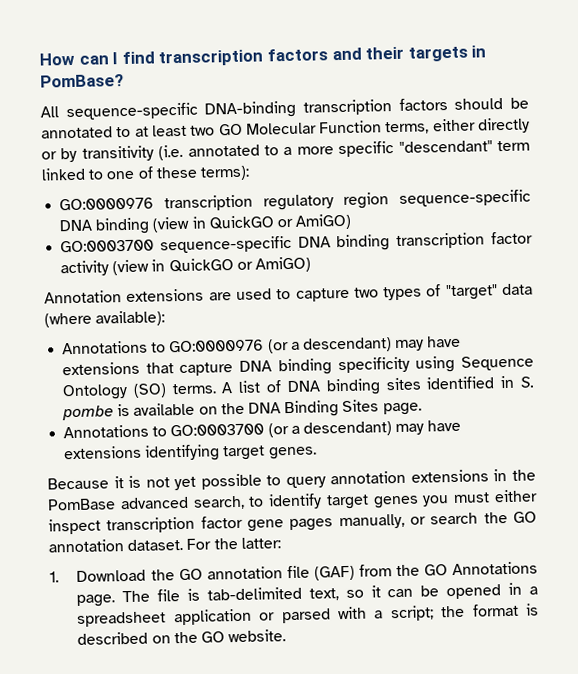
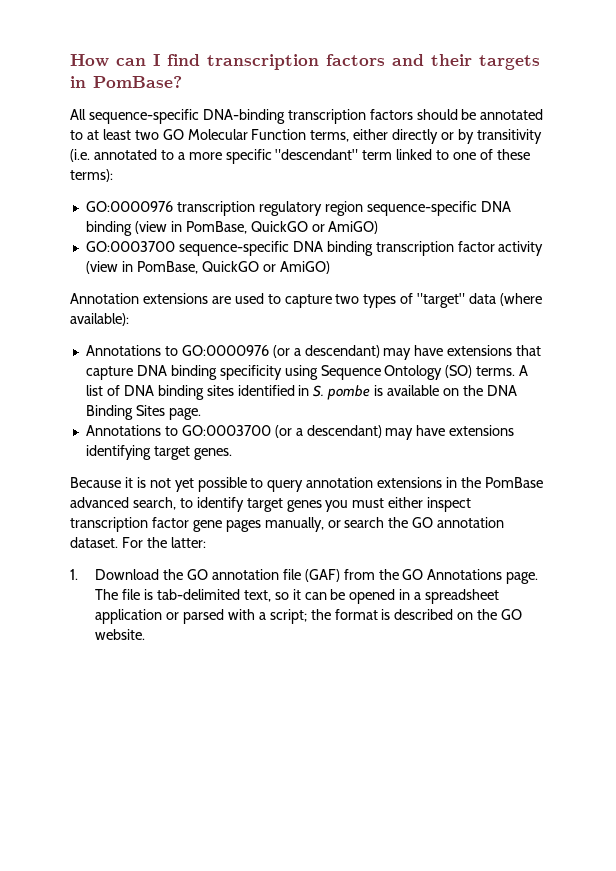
(206, 222) none -> [185,221,247,234] PomBase,
(166, 265) none -> [136,261,198,274] PomBase,

